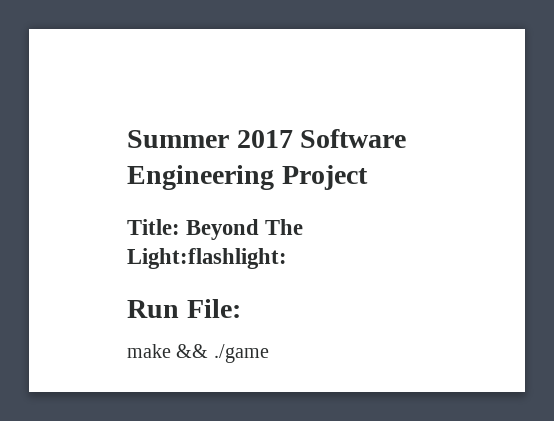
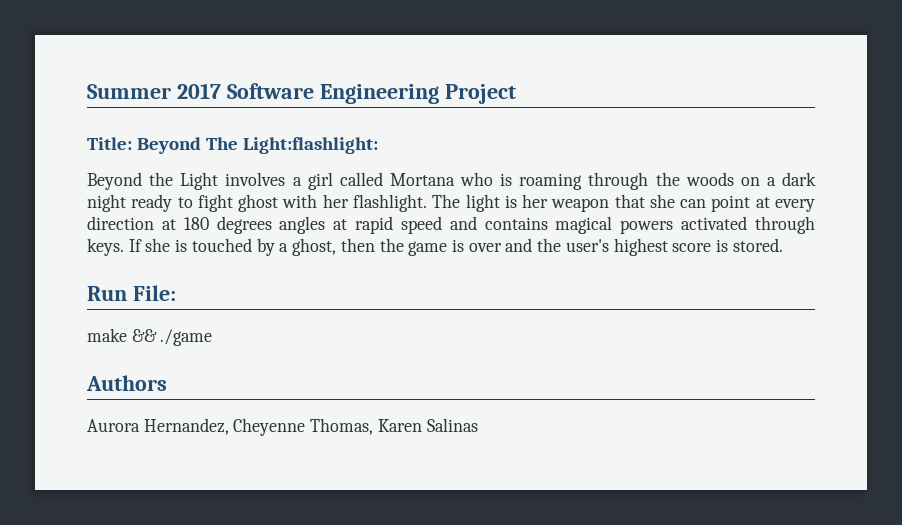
(287, 258) none -> [87,172,816,190] [87,194,816,212] [87,216,815,234] [87,238,783,256] // Beyond the Light involves a girl called Mortana who is roaming through the woods on a dark night ready to fight ghost with her flashlight. The light is her weapon that she can point at every direction at 180 degrees angles at rapid speed and contains magical powers activated through keys. If she is touched by a ghost, then the game is over and the user's highest score is stored.
(269, 353) none -> [86,375,167,391] [87,418,478,436] // Authors // Aurora Hernandez, Cheyenne Thomas, Karen Salinas

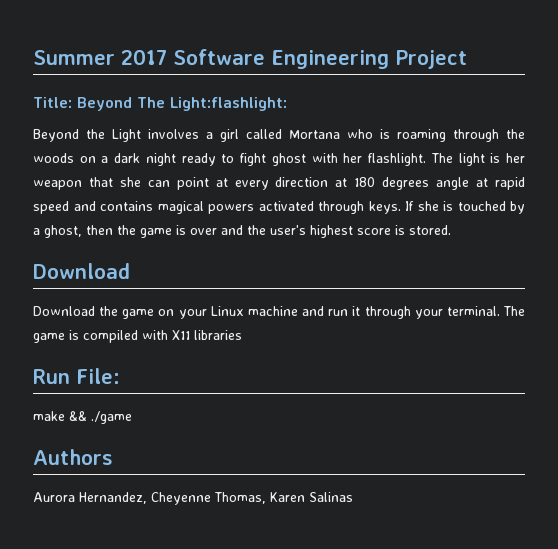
[279,216,326,234] angles -> [436,177,470,190] angle
(783, 245) none -> [33,263,130,279] [33,306,525,319] [33,330,242,343] // Download // Download the game on your Linux machine and run it through your terminal. The game is compiled with X11 libraries

